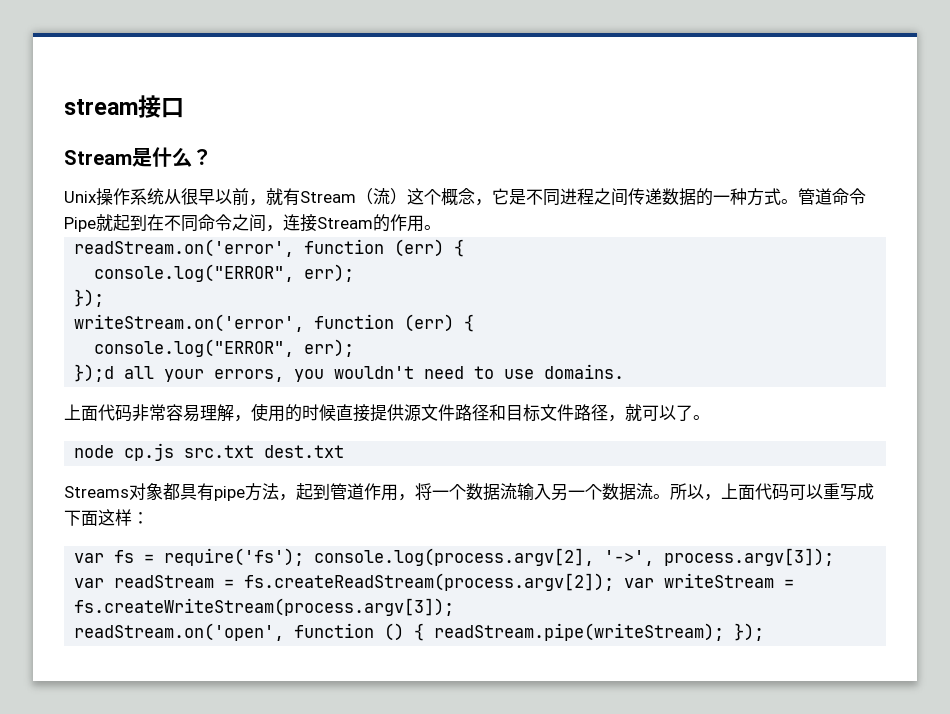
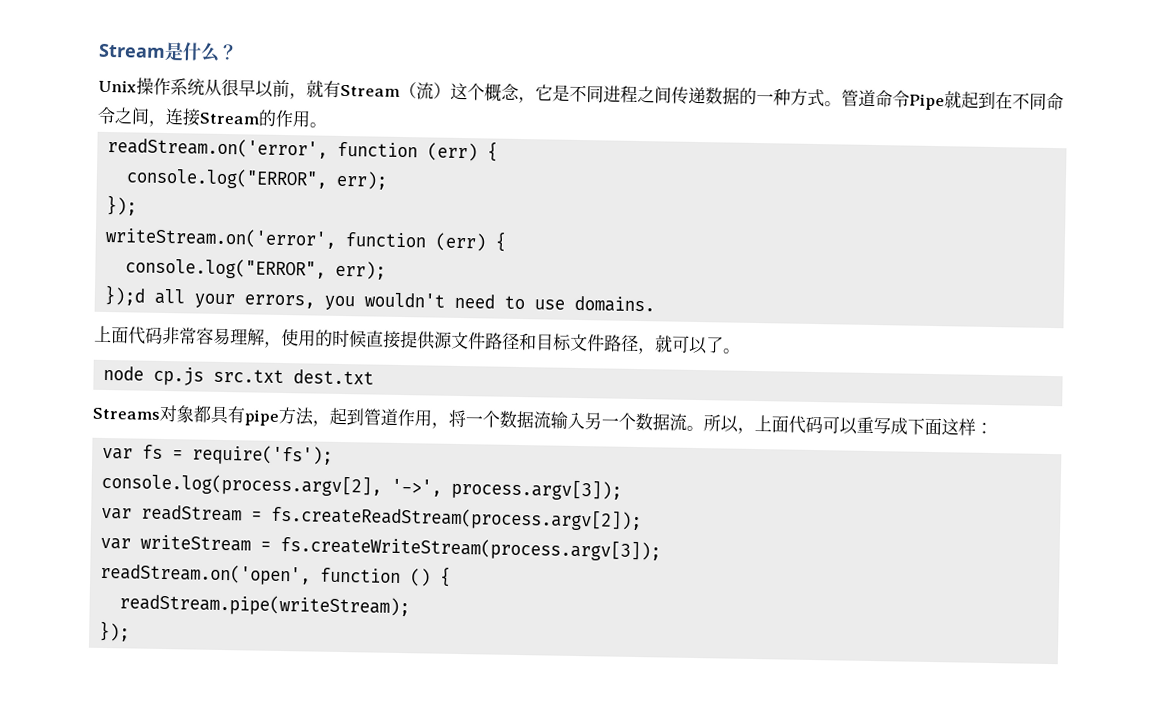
[64,95,184,118] stream接口 // -> (98, 50) none
(305, 557) none -> (334, 455) //
(615, 582) none -> (643, 518) //
(425, 632) none -> (452, 576) //
(725, 632) none -> (411, 605) //

